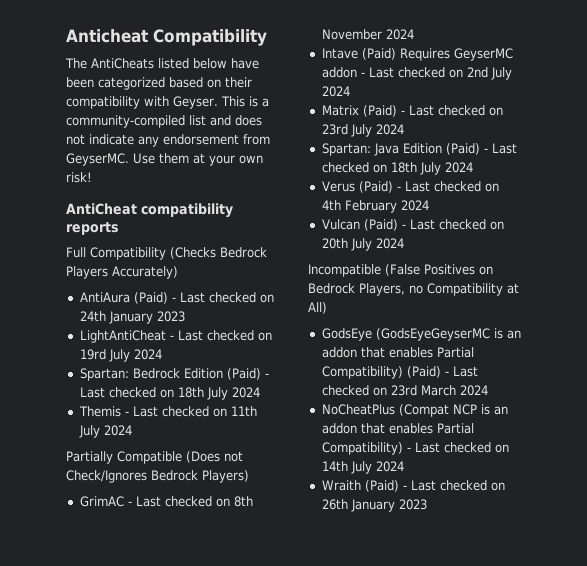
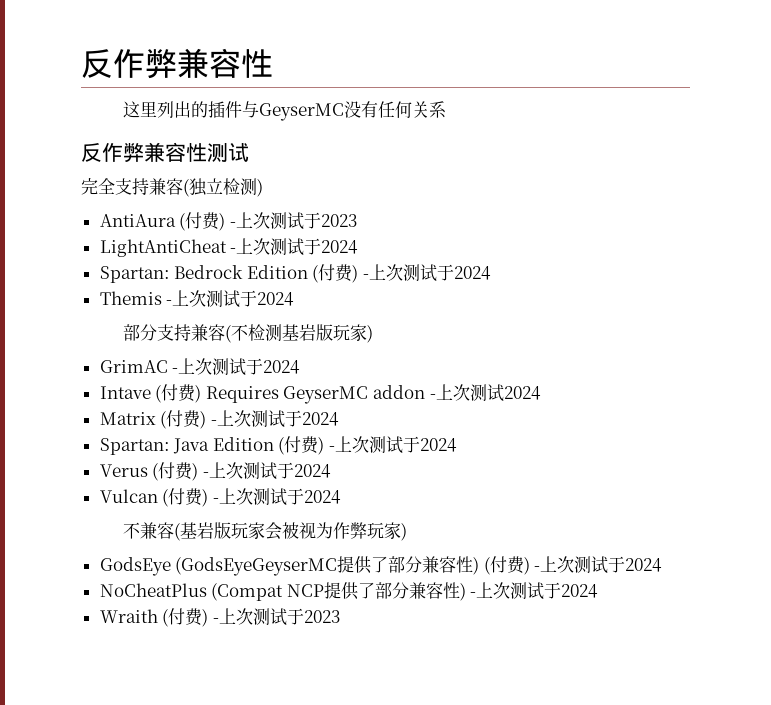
[66,29,267,46] [65,58,259,69] [66,77,252,90] [66,96,269,109] [66,115,262,128] [66,134,270,147] [66,153,263,166] [66,172,92,183] [66,203,233,218] [66,222,119,235] [66,247,267,260] [66,266,178,279] [79,292,274,304] [79,311,185,324] [79,330,272,343] [79,349,162,362] [79,368,269,381] [79,387,260,400] [78,406,257,417] [78,425,132,438] [66,451,243,464] [66,470,249,483] [79,496,253,507] [321,29,382,40] Anticheat Compatibility // The AntiCheats listed below have been categorized based on their compatibility with Geyser. This is a community-compiled list and does not indicate any endorsement from GeyserMC. Use them at your own risk! // AntiCheat compatibility reports // Full Compatibility (Checks Bedrock Players Accurately) // AntiAura (Paid) - Last checked on 24th January 2023 // LightAntiCheat - Last checked on 19rd July 2024 // Spartan: Bedrock Edition (Paid) - Last checked on 18th July 2024 // Themis - Last checked on 11th July 2024 // Partially Compatible (Does not Check/Ignores Bedrock Players) // GrimAC - Last checked on 8th November -> [81,48,273,79] [123,101,447,121] [81,142,249,163] [81,178,263,197] [99,212,357,231] [99,238,359,257] [99,264,492,283] [99,290,295,308] [123,324,374,343] [99,358,264,376] 反作弊兼容性 // 这里列出的插件与GeyserMC没有任何关系 // 反作弊兼容性测试 // 完全支持兼容(独立检测) // AntiAura (付费) -上次测试于2023 // LightAntiCheat -上次测试于2024 // Spartan: Bedrock Edition (付费) -上次测试于2024 // Themis -上次测试于2024 // 部分支持兼容(不检测基岩版玩家) // GrimAC -上次测试于
[361,48,396,60] (Paid) -> [155,384,202,403] (付费)
[368,67,512,80] [321,86,350,97] [321,105,503,117] [321,124,404,137] [321,143,517,156] [321,162,473,175] [321,181,499,193] [321,200,429,213] [321,219,504,231] [321,238,404,251] [308,264,493,277] [308,283,519,296] [308,302,327,314] [321,328,521,341] [321,347,474,358] [321,366,478,379] [321,385,488,396] [321,404,508,417] [321,423,474,434] [321,442,509,455] [321,461,404,474] [321,480,505,492] [321,499,395,512] Last checked on 2nd July 2024 // Matrix (Paid) - Last checked on 23rd July 2024 // Spartan: Java Edition (Paid) - Last checked on 18th July 2024 // Verus (Paid) - Last checked on 4th February 2024 // Vulcan (Paid) - Last checked on 20th July 2024 // Incompatible (False Positives on Bedrock Players, no Compatibility at All) // GodsEye (GodsEyeGeyserMC is an addon that enables Partial Compatibility) (Paid) - Last checked on 23rd March 2024 // NoCheatPlus (Compat NCP is an addon that enables Partial Compatibility) - Last checked on 14th July 2024 // Wraith (Paid) - Last checked on 26th January -> [435,384,541,402] [99,410,339,429] [99,436,458,455] [99,462,331,481] [99,488,341,507] [123,522,408,541] [99,556,663,576] [99,582,599,601] [99,608,304,627] 上次测试2024 // Matrix (付费) -上次测试于2024 // Spartan: Java Edition (付费) -上次测试于2024 // Verus (付费) -上次测试于2024 // Vulcan (付费) -上次测试于2024 // 不兼容(基岩版玩家会被视为作弊玩家) // GodsEye (GodsEyeGeyserMC提供了部分兼容性) (付费) -上次测试于2024 // NoCheatPlus (Compat NCP提供了部分兼容性) -上次测试于2024 // Wraith (付费) -上次测试于

